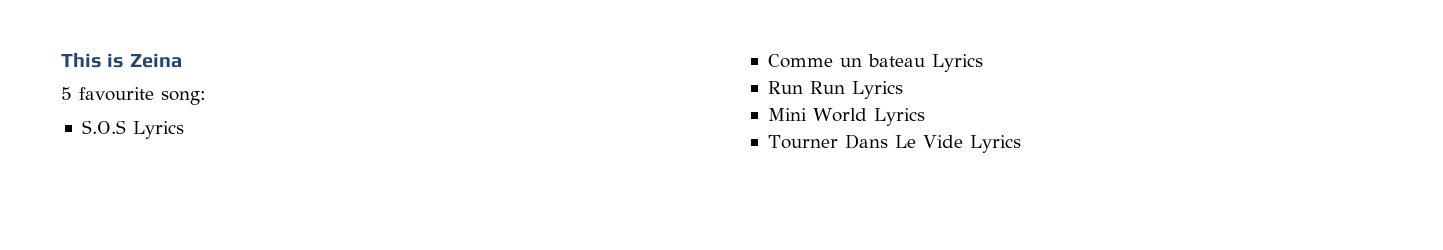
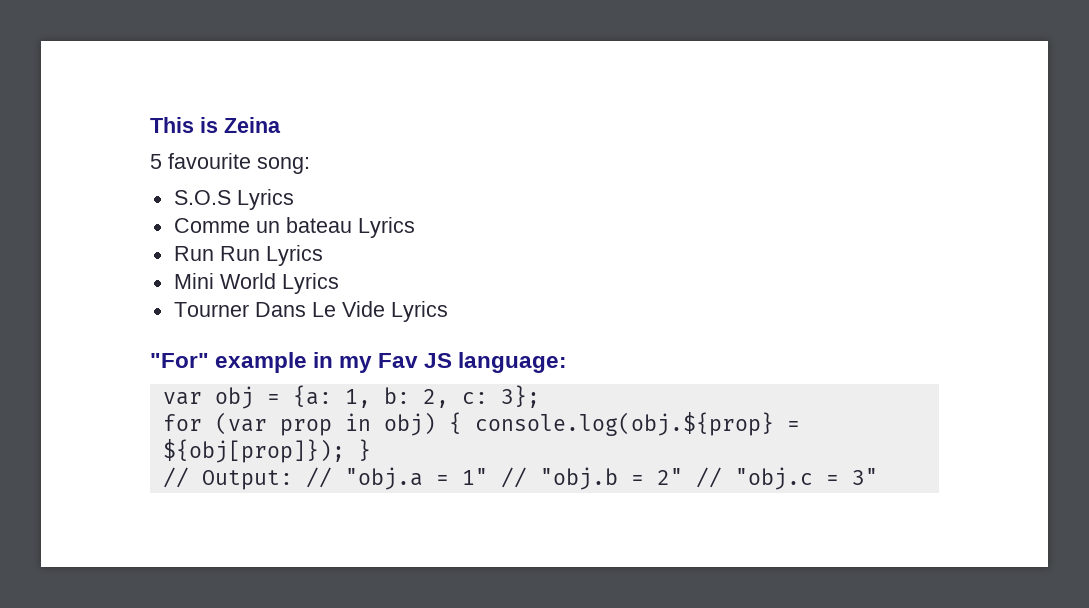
(1021, 144) none -> [150,352,568,373] [162,385,540,409] [162,412,800,436] [162,439,371,463] [162,467,878,490] // "For" example in my Fav JS language: // var obj = {a: 1, b: 2, c: 3}; // for (var prop in obj) { console.log(obj.${prop} = ${obj[prop]}); } // // Output: // "obj.a = 1" // "obj.b = 2" // "obj.c = 3"

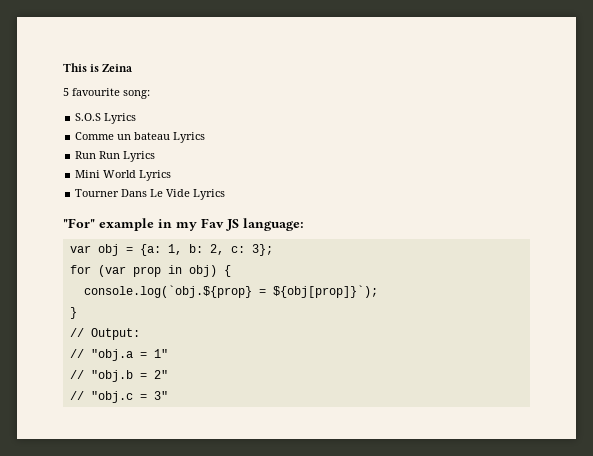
[474,412,800,436] [162,439,345,463] console.log(obj.${prop} = ${obj[prop]}); -> [83,285,378,298] // console.log(`obj.${prop} = ${obj[prop]}`); //
(293, 480) none -> (140, 334) //
(488, 476) none -> (168, 353) //
(683, 476) none -> (168, 374) //

